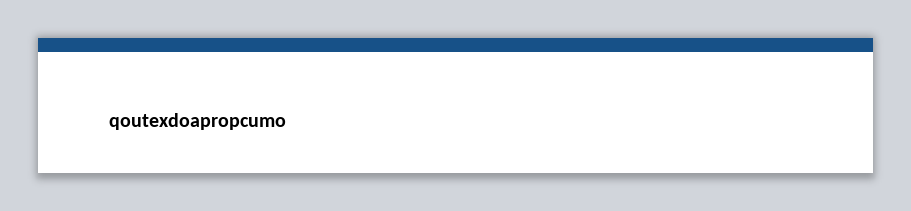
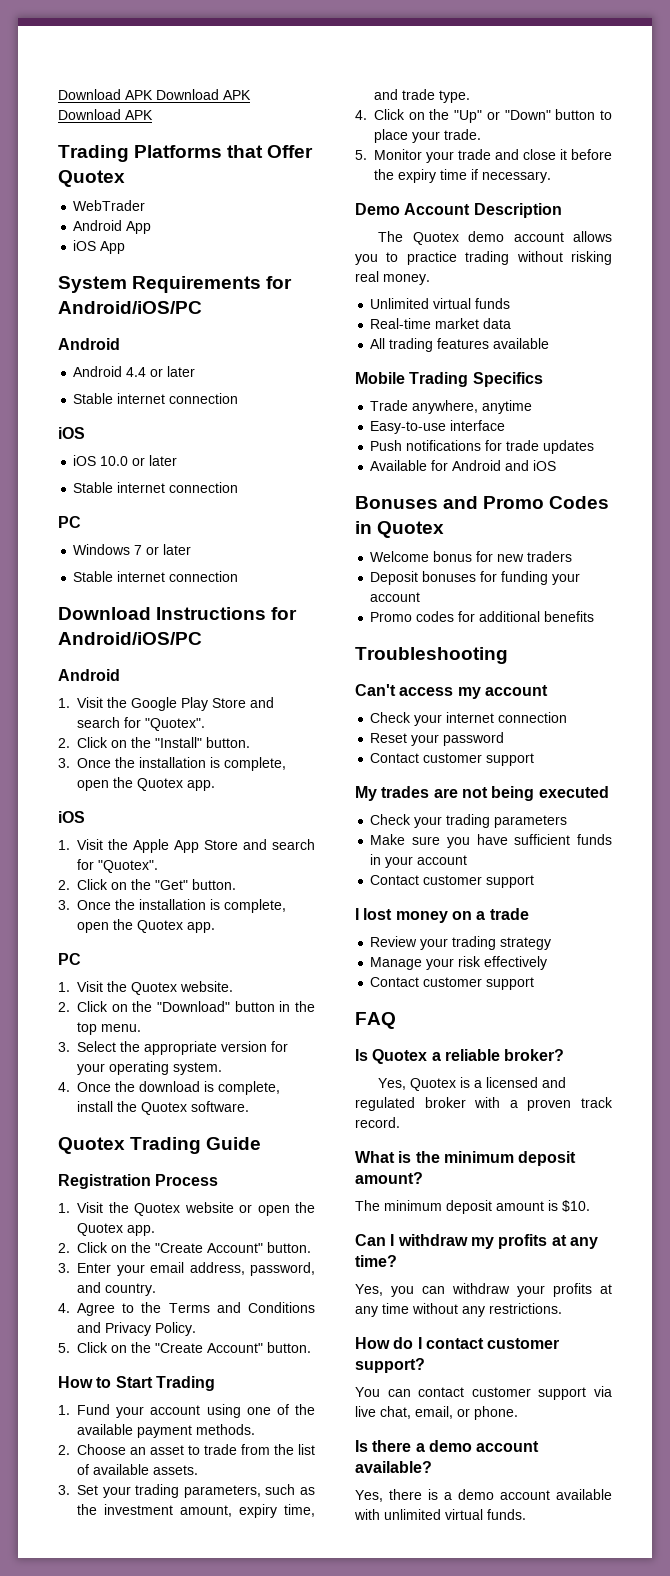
[109,113,286,130] qoutexdoapropcumo -> [58,89,251,100] [58,109,153,120] [58,145,314,162] [58,170,125,187] [73,200,146,211] [73,220,152,234] [73,240,126,254] [58,276,293,293] [58,301,202,314] [58,338,120,350] [73,366,196,377] [73,393,239,404] [58,427,85,439] [73,455,178,466] [73,482,239,493] [58,516,81,528] [73,544,192,555] [73,571,239,582] [58,607,298,620] [58,632,202,645] [58,669,120,681] [58,697,274,711] [77,717,205,731] [58,737,250,748] [58,757,286,771] [77,777,215,791] [58,811,85,823] [58,839,315,853] [77,859,158,873] [58,879,236,890] [58,899,286,913] [77,919,215,933] [58,953,81,965] [58,981,233,995] [58,1001,315,1012] [77,1022,141,1035] [58,1041,288,1055] [77,1061,222,1075] [58,1081,280,1095] [77,1101,249,1115] [58,1137,262,1154] [58,1174,219,1189] [58,1202,315,1216] [77,1223,155,1236] [58,1242,311,1253] [58,1262,315,1276] [77,1282,156,1296] [58,1302,315,1316] [77,1322,196,1336] [58,1342,311,1353] [58,1376,215,1391] [58,1404,315,1418] [77,1424,255,1438] [58,1444,315,1455] [77,1464,198,1475] [58,1484,315,1498] [77,1504,315,1518] [374,89,470,103] [355,109,612,123] [374,129,481,143] [355,149,612,163] [374,169,551,183] [355,203,562,218] [378,231,612,245] [355,251,612,265] [355,271,430,285] [370,298,511,309] [370,318,512,329] [370,338,550,352] [355,372,543,387] [370,400,533,414] [370,420,506,434] [370,440,595,454] [370,460,557,471] [355,496,610,509] [355,521,445,538] [370,551,573,562] [370,571,581,585] [370,592,421,602] [370,611,595,622] [355,647,508,664] [355,684,548,699] [370,712,568,726] [370,732,505,746] [370,753,535,766] [355,786,609,801] [370,814,568,828] [370,834,612,848] [370,854,468,868] [370,875,535,888] [355,908,529,923] [370,936,552,950] [370,956,548,970] [370,977,535,990] [355,1012,396,1029] [355,1049,565,1064] [378,1077,567,1091] [355,1097,613,1111] [355,1117,400,1128] [355,1151,577,1166] [355,1172,423,1184] [355,1200,590,1214] [355,1234,598,1249] [355,1255,397,1267] [355,1283,612,1297] [355,1303,562,1317] [355,1337,560,1349] [355,1358,425,1373] [355,1386,612,1400] [355,1406,518,1420] [355,1440,540,1452] [355,1461,432,1473] [355,1489,612,1502] [354,1509,526,1520] Download APK Download APK Download APK // Trading Platforms that Offer Quotex // WebTrader // Android App // iOS App // System Requirements for Android/iOS/PC // Android // Android 4.4 or later // Stable internet connection // iOS // iOS 10.0 or later // Stable internet connection // PC // Windows 7 or later // Stable internet connection // Download Instructions for Android/iOS/PC // Android // 1. Visit the Google Play Store and search for "Quotex". // 2. Click on the "Install" button. // 3. Once the installation is complete, open the Quotex app. // iOS // 1. Visit the Apple App Store and search for "Quotex". // 2. Click on the "Get" button. // 3. Once the installation is complete, open the Quotex app. // PC // 1. Visit the Quotex website. // 2. Click on the "Download" button in the top menu. // 3. Select the appropriate version for your operating system. // 4. Once the download is complete, install the Quotex software. // Quotex Trading Guide // Registration Process // 1. Visit the Quotex website or open the Quotex app. // 2. Click on the "Create Account" button. // 3. Enter your email address, password, and country. // 4. Agree to the Terms and Conditions and Privacy Policy. // 5. Click on the "Create Account" button. // How to Start Trading // 1. Fund your account using one of the available payment methods. // 2. Choose an asset to trade from the list of available assets. // 3. Set your trading parameters, such as the investment amount, expiry time, and trade type. // 4. Click on the "Up" or "Down" button to place your trade. // 5. Monitor your trade and close it before the expiry time if necessary. // Demo Account Description // The Quotex demo account allows you to practice trading without risking real money. // Unlimited virtual funds // Real-time market data // All trading features available // Mobile Trading Specifics // Trade anywhere, anytime // Easy-to-use interface // Push notifications for trade updates // Available for Android and iOS // Bonuses and Promo Codes in Quotex // Welcome bonus for new traders // Deposit bonuses for funding your account // Promo codes for additional benefits // Troubleshooting // Can't access my account // Check your internet connection // Reset your password // Contact customer support // My trades are not being executed // Check your trading parameters // Make sure you have sufficient funds in your account // Contact customer support // I lost money on a trade // Review your trading strategy // Manage your risk effectively // Contact customer support // FAQ // Is Quotex a reliable broker? // Yes, Quotex is a licensed and regulated broker with a proven track record. // What is the minimum deposit amount? // The minimum deposit amount is $10. // Can I withdraw my profits at any time? // Yes, you can withdraw your profits at any time without any restrictions. // How do I contact customer support? // You can contact customer support via live chat, email, or phone. // Is there a demo account available? // Yes, there is a demo account available with unlimited virtual funds.

